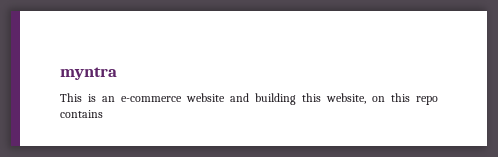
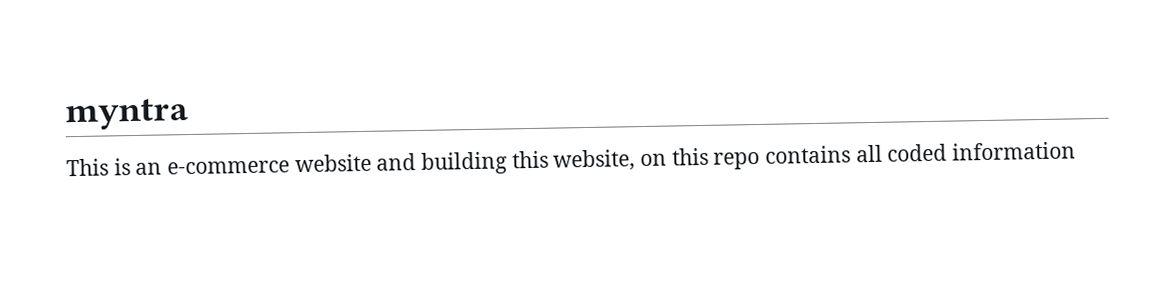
(103, 114) none -> [855,141,1077,163] all coded information

